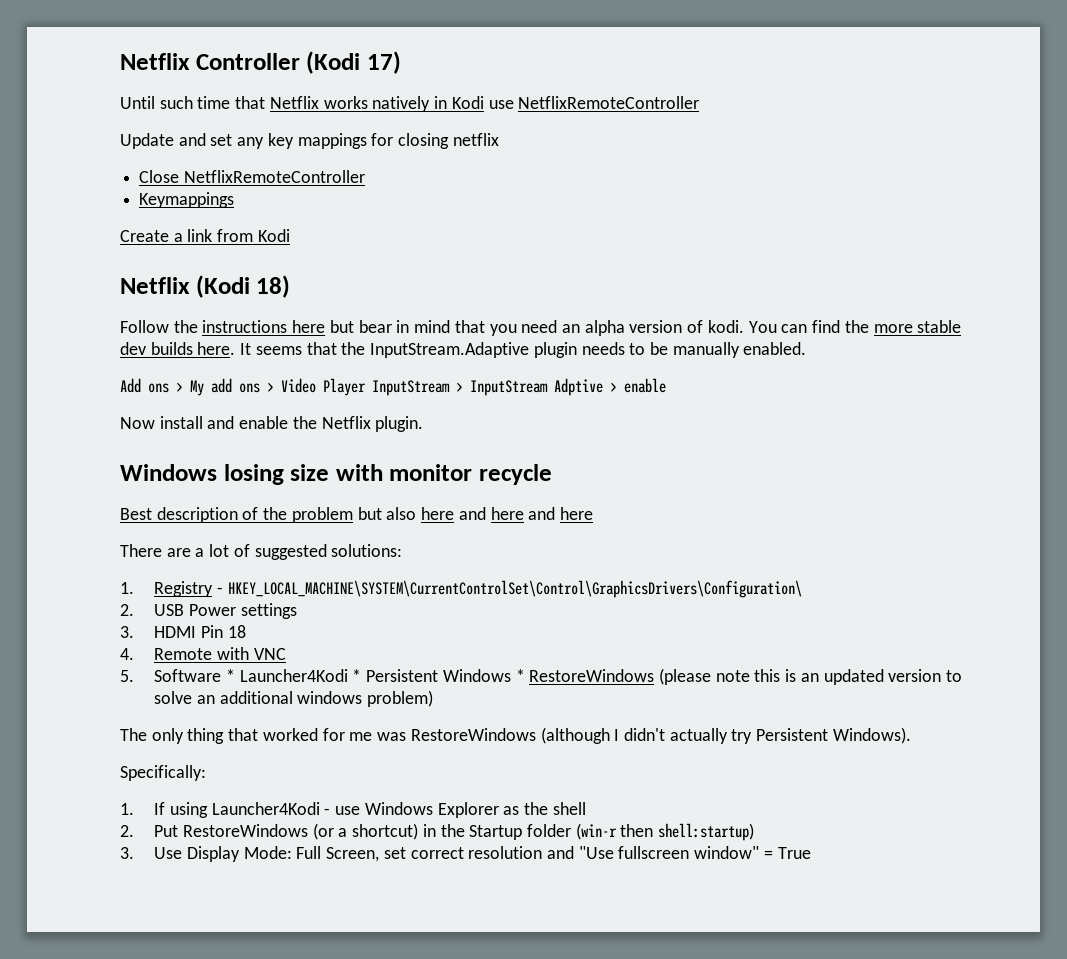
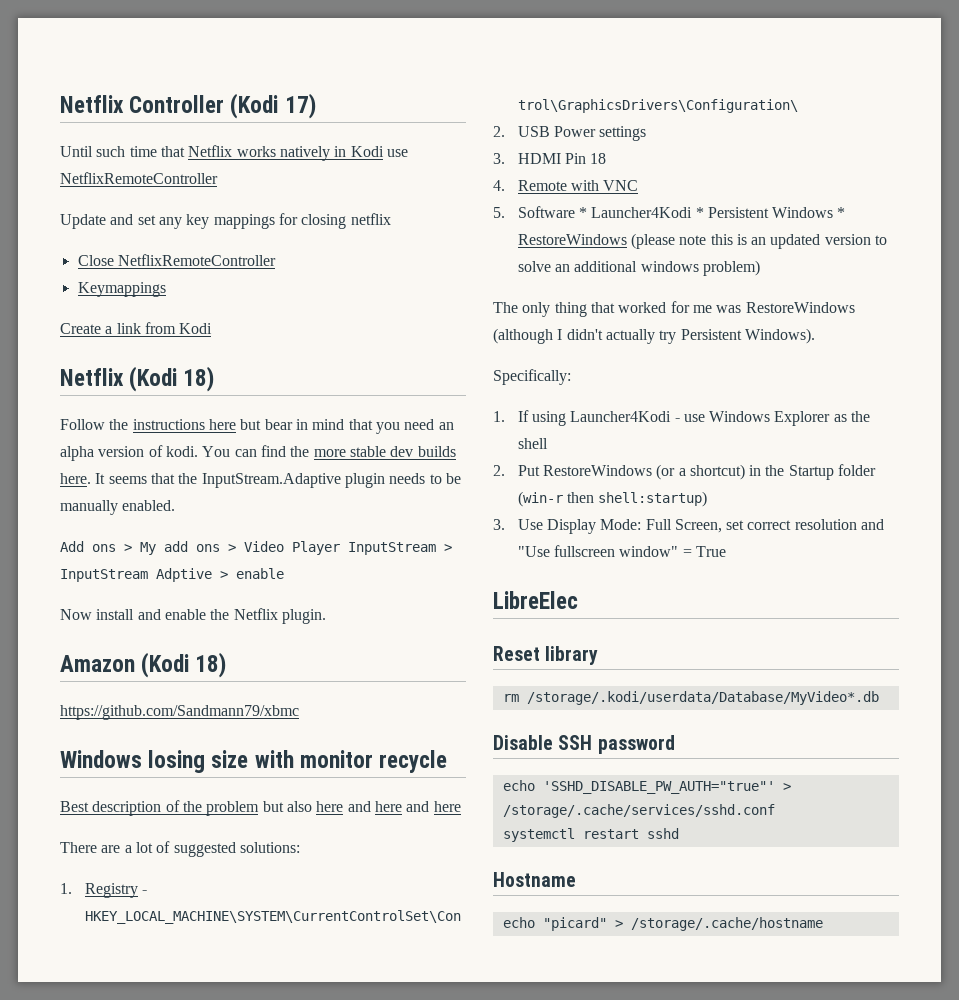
(424, 424) none -> [60,652,227,678] [60,705,299,720] // Amazon (Kodi 18) // https://github.com/Sandmann79/xbmc
(811, 853) none -> [493,591,578,609] [493,646,599,665] [502,691,879,705] [493,735,675,754] [502,780,791,794] [502,804,775,818] [502,828,679,842] [493,872,576,887] [502,917,823,931] // LibreElec // Reset library // rm /storage/.kodi/userdata/Database/MyVideo*.db // Disable SSH password // echo 'SSHD_DISABLE_PW_AUTH="true"' > /storage/.cache/services/sshd.conf // systemctl restart sshd // Hostname // echo "picard" > /storage/.cache/hostname

